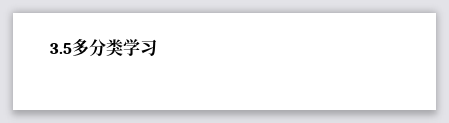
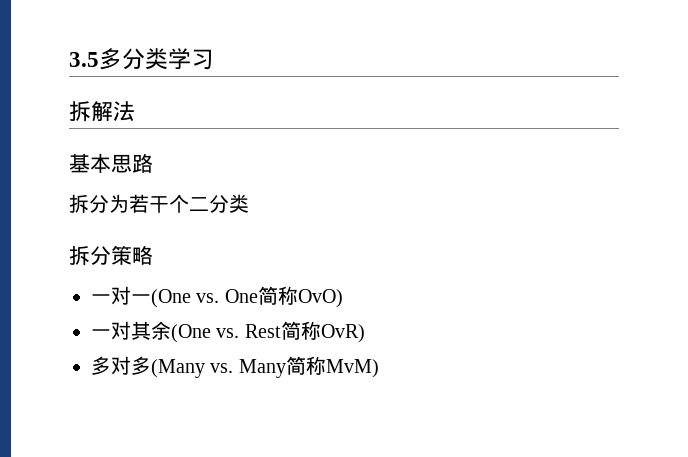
(157, 47) none -> [69,101,135,122] [69,153,153,173] [69,194,249,213] [69,245,153,266] [91,286,343,308] [91,321,365,343] [91,356,379,378] // 拆解法 // 基本思路 // 拆分为若干个二分类 // 拆分策略 // 一对一(One vs. One简称OvO) // 一对其余(One vs. Rest简称OvR) // 多对多(Many vs. Many简称MvM)

